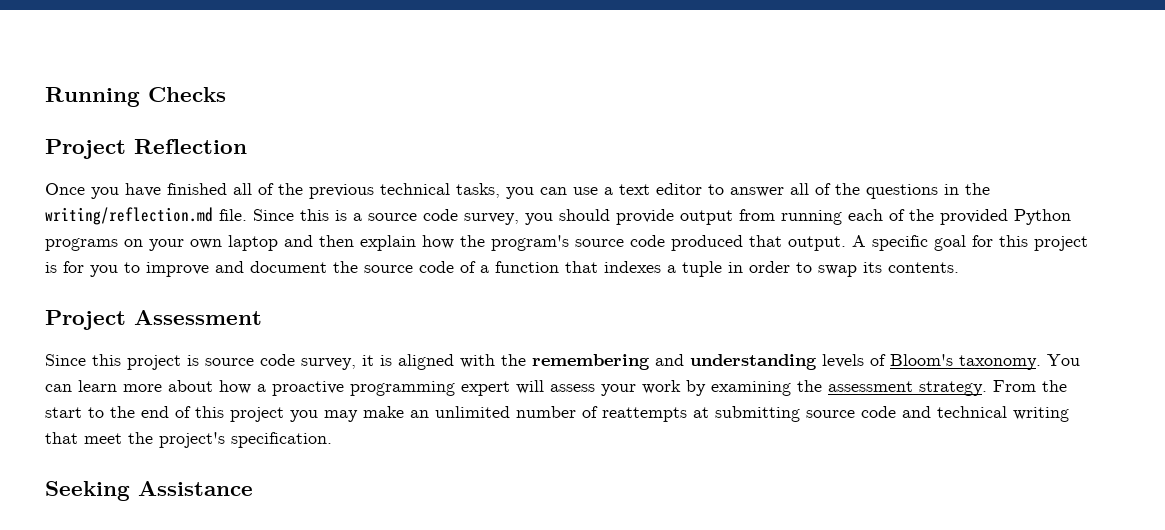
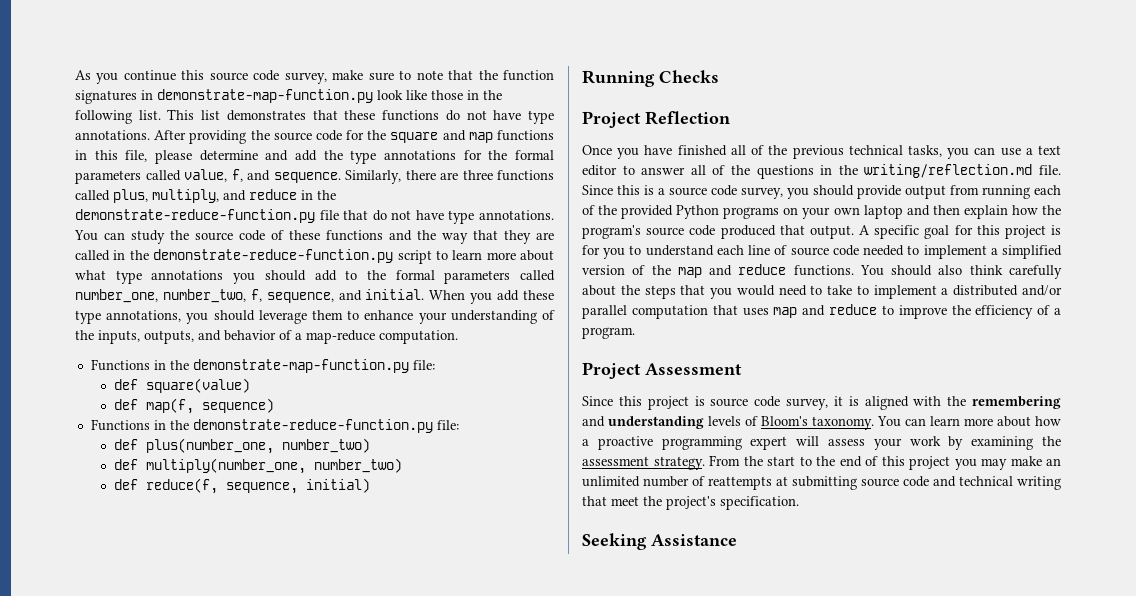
(45, 97) none -> [75,70,554,84] [75,89,502,104] [75,109,555,124] [75,130,554,144] [75,150,554,164] [75,169,554,184] [75,189,336,203] [75,209,554,224] [74,230,554,244] [75,249,554,264] [75,270,555,284] [75,289,555,304] [75,310,555,324] [75,330,458,344] [90,359,435,373] [114,378,251,393] [114,398,275,414] [90,419,459,433] [114,438,371,454] [114,458,403,474] [114,478,371,494] As you continue this source code survey, make sure to note that the function signatures in demonstrate-map-function.py look like those in the following list. This list demonstrates that these functions do not have type annotations. After providing the source code for the square and map functions in this file, please determine and add the type annotations for the formal parameters called value, f, and sequence. Similarly, there are three functions called plus, multiply, and reduce in the demonstrate-reduce-function.py file that do not have type annotations. You can study the source code of these functions and the way that they are called in the demonstrate-reduce-function.py script to learn more about what type annotations you should add to the formal parameters called number_one, number_two, f, sequence, and initial. When you add these type annotations, you should leverage them to enhance your understanding of the inputs, outputs, and behavior of a map-reduce computation. // Functions in the demonstrate-map-function.py file: // def square(value) // def map(f, sequence) // Functions in the demonstrate-reduce-function.py file: // def plus(number_one, number_two) // def multiply(number_one, number_two) // def reduce(f, sequence, initial) //
[146,261,959,277] improve and document the source code of a function that indexes a tuple in order to swap its contents. -> [645,245,1062,259] [582,264,1062,279] [582,285,1062,299] [582,304,1061,319] [582,327,635,339] understand each line of source code needed to implement a simplified version of the map and reduce functions. You should also think carefully about the steps that you would need to take to implement a distributed and/or parallel computation that uses map and reduce to improve the efficiency of a program.

